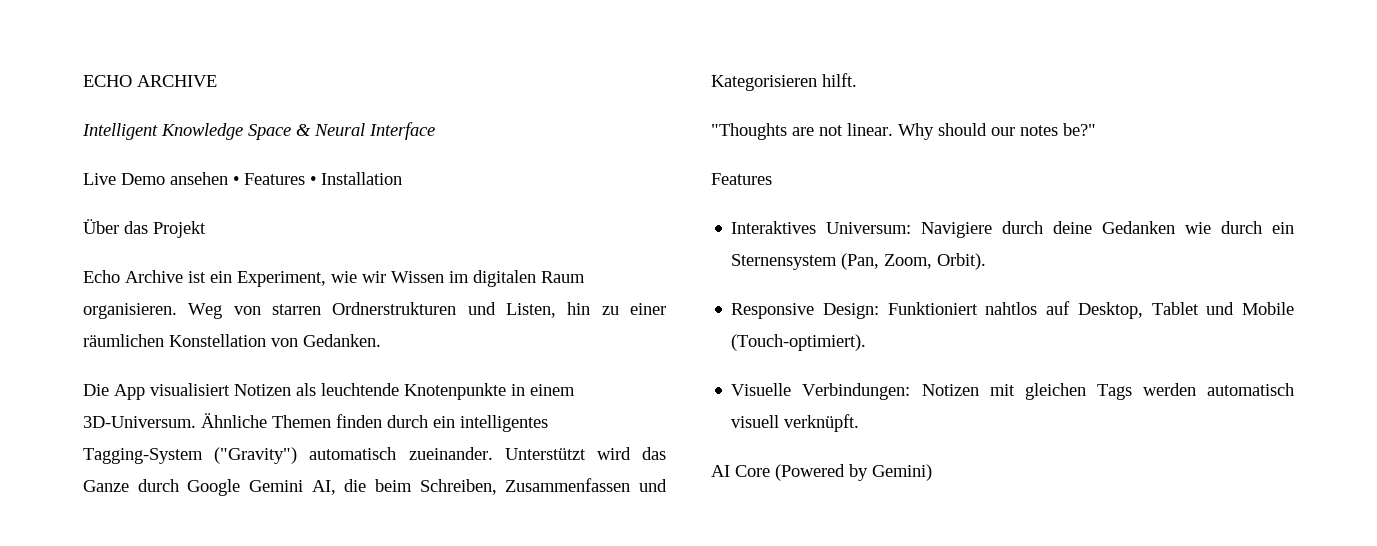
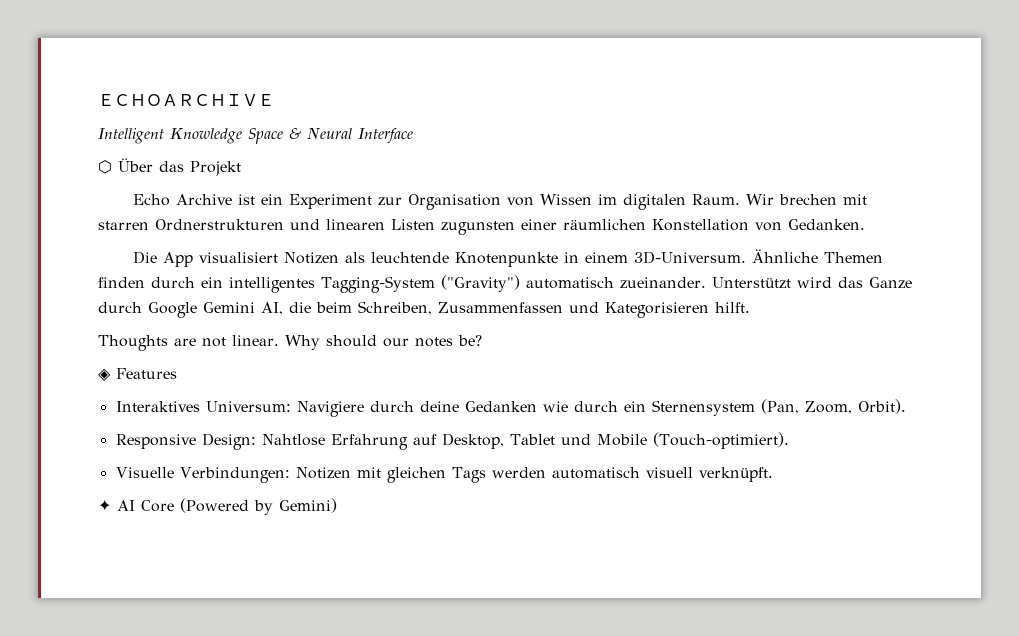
[83,75,217,87] ECHO ARCHIVE -> [98,94,274,106] ＥＣＨＯＡＲＣＨＩＶＥ
[83,172,402,185] Live Demo ansehen • Features • Installation // -> [98,160,112,174] ⬡
[237,270,585,287] [83,302,619,319] Experiment, wie wir Wissen im digitalen Raum organisieren. Weg von starren Ordnerstrukturen und Listen, hin zu -> [289,194,868,210] [98,219,515,235] Experiment zur Organisation von Wissen im digitalen Raum. Wir brechen mit starren Ordnerstrukturen und linearen Listen zugunsten
[711,123,787,140] "Thoughts -> [98,335,168,351] Thoughts
[1063,123,1096,136] be?" // -> [457,335,482,346] [98,368,111,381] be? // ◈
[887,302,1038,315] Funktioniert nahtlos -> [261,434,408,450] Nahtlose Erfahrung
(860, 423) none -> [98,499,111,512] ✦

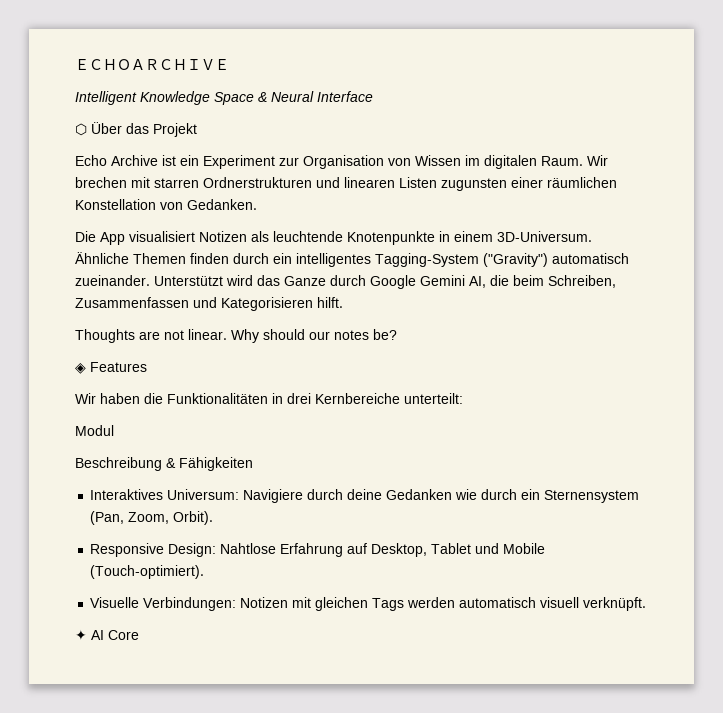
(177, 373) none -> [75,393,463,404] [75,425,114,436] [75,457,253,471] // Wir haben die Funktionalitäten in drei Kernbereiche unterteilt: // Modul // Beschreibung & Fähigkeiten
[180,498,337,515] (Powered by Gemini) -> (139, 635) none

